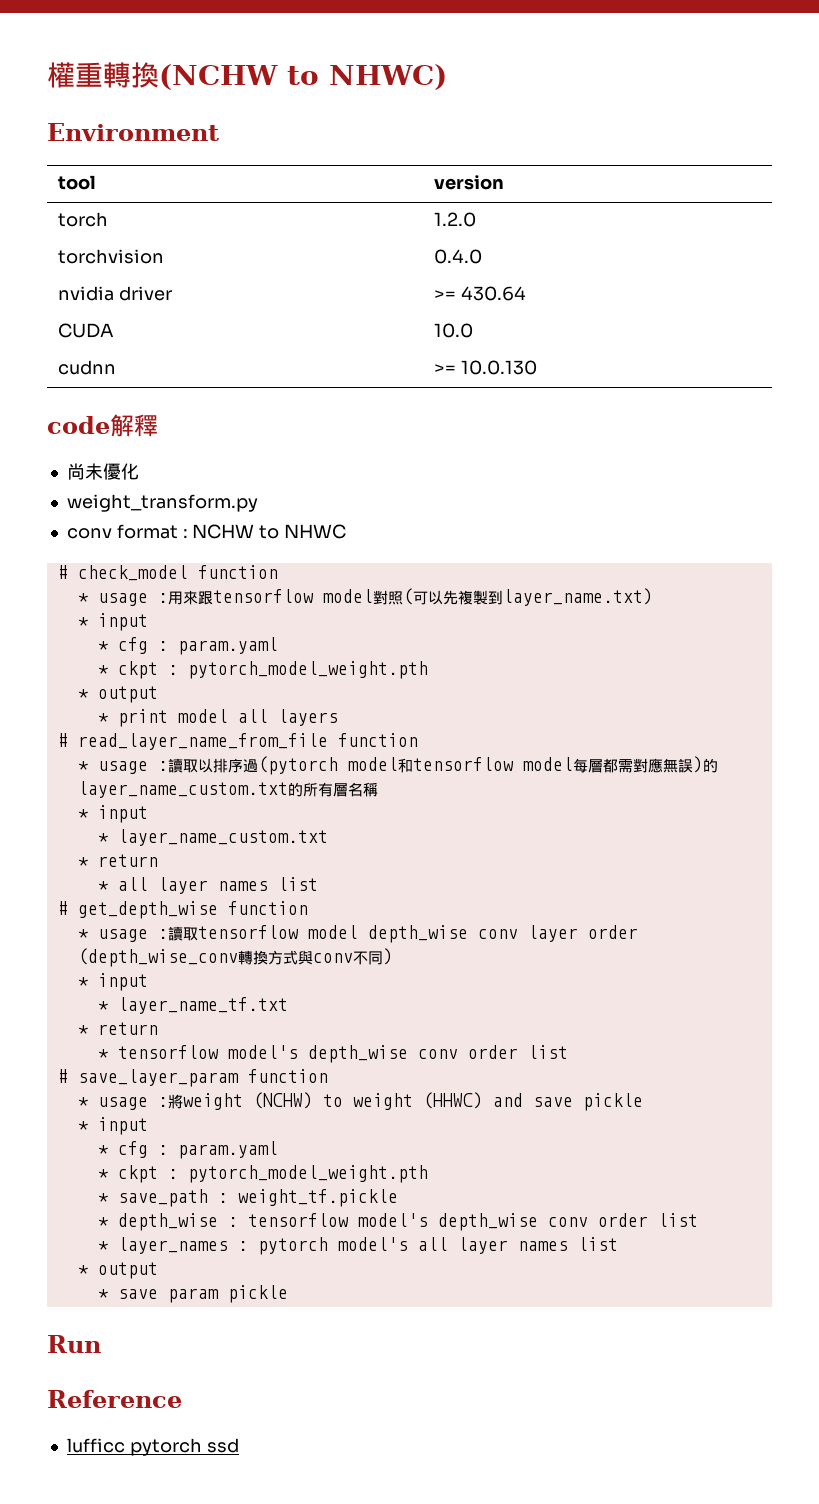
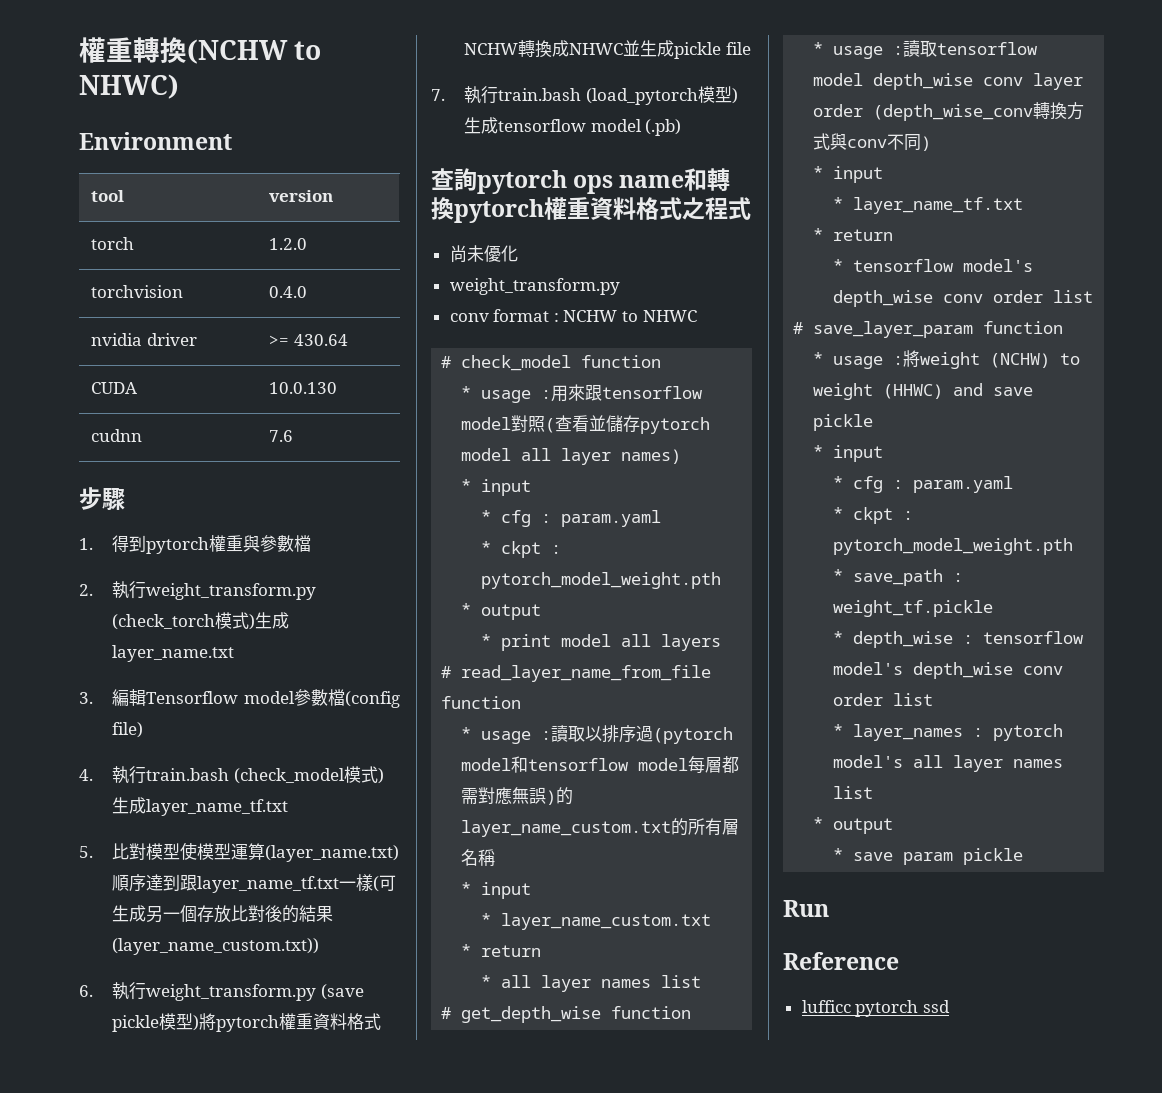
[434,323,474,338] 10.0 -> [269,382,338,394] 10.0.130
[434,360,538,375] [47,414,158,437] >= 10.0.130 // code解釋 -> [269,430,294,442] [79,487,125,510] [79,535,312,554] [79,581,317,600] [112,612,290,630] [112,645,235,662] [79,689,400,708] [112,722,144,738] [79,766,384,784] [112,797,289,816] [79,842,400,862] [112,874,397,893] [112,905,334,923] [112,938,320,955] [79,982,364,1001] [112,1013,382,1032] [464,40,751,59] [431,86,738,105] [464,117,682,136] [431,168,731,194] [431,197,751,223] 7.6 // 步驟 // 1.得到pytorch權重與參數檔 // 2.執行weight_transform.py (check_torch模式)生成layer_name.txt // 3.編輯Tensorflow model參數檔(config file) // 4.執行train.bash (check_model模式)生成layer_name_tf.txt // 5.比對模型使模型運算(layer_name.txt)順序達到跟layer_name_tf.txt一樣(可生成另一個存放比對後的結果(layer_name_custom.txt)) // 6.執行weight_transform.py (save pickle模型)將pytorch權重資料格式NCHW轉換成NHWC並生成pickle file // 7.執行train.bash (load_pytorch模型)生成tensorflow model (.pb) // 查詢pytorch ops name和轉換pytorch權重資料格式之程式
[412,588,653,606] 可以先複製到layer_name.txt) -> [555,415,711,434] [461,448,682,465] 查看並儲存pytorch model all layer names)

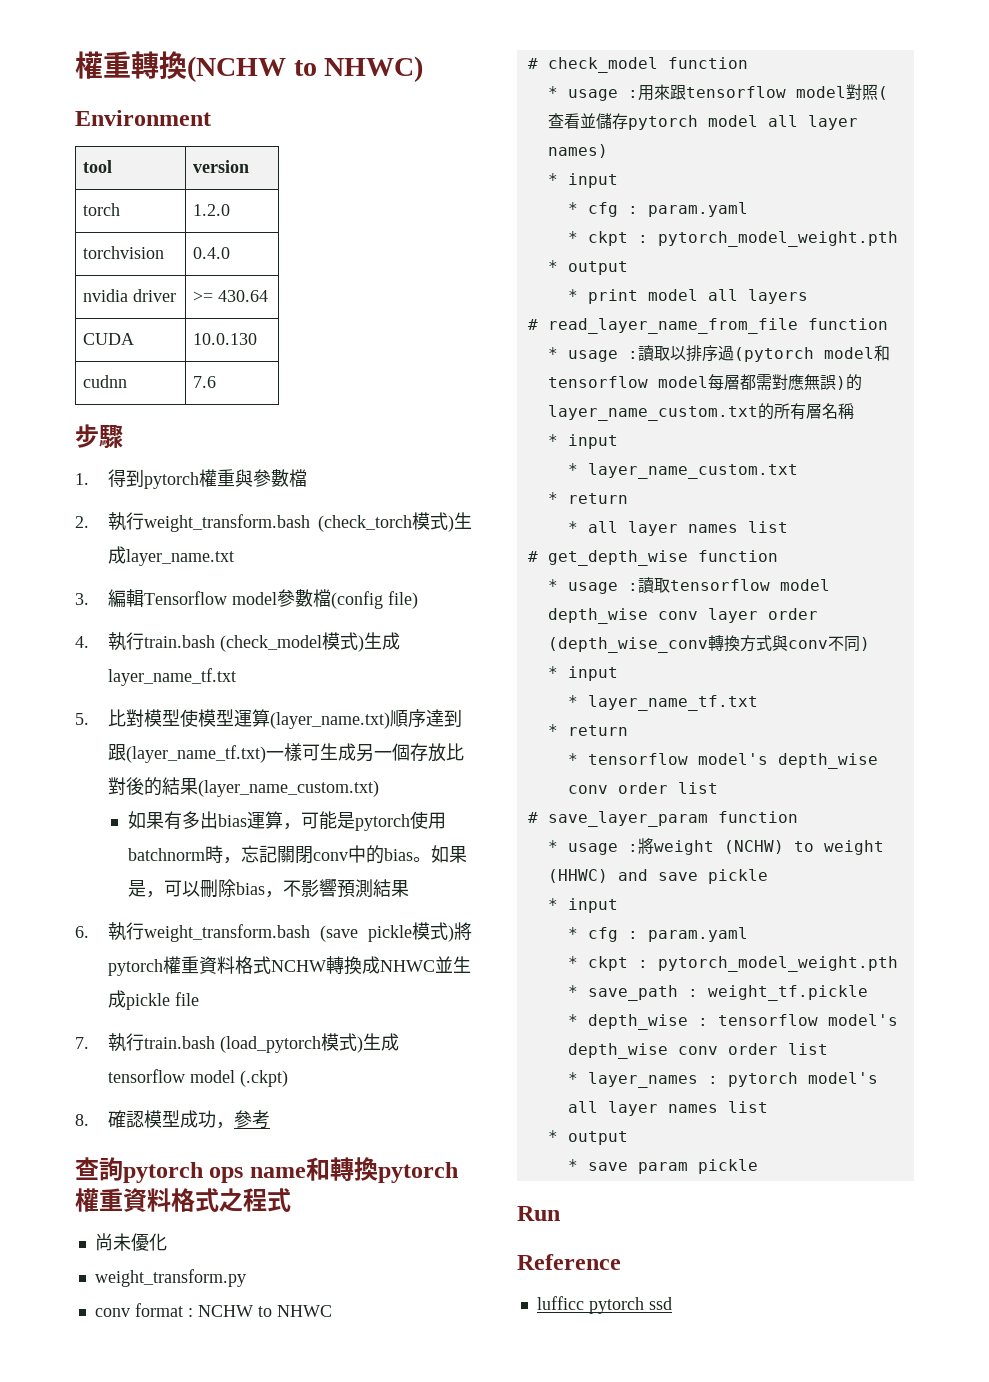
[146,583,317,600] weight_transform.py -> [143,514,310,532] weight_transform.bash
[197,874,380,893] layer_name_tf.txt一樣( -> [125,743,302,763] (layer_name_tf.txt)一樣
[112,938,320,955] (layer_name_custom.txt)) -> [197,780,379,797] [127,811,446,831] [127,845,467,864] [127,879,409,898] (layer_name_custom.txt) // 如果有多出bias運算，可能是pytorch使用batchnorm時，忘記關閉conv中的bias。如果是，可以刪除bias，不影響預測結果
[146,984,317,1001] weight_transform.py -> [143,924,310,942] weight_transform.bash
[176,1013,194,1030] 型 -> [430,922,448,940] 式
[714,86,732,103] 型 -> [338,1033,357,1051] 式
[645,119,682,136] (.pb) -> [239,1070,288,1087] [75,1110,270,1129] (.ckpt) // 8.確認模型成功，參考

